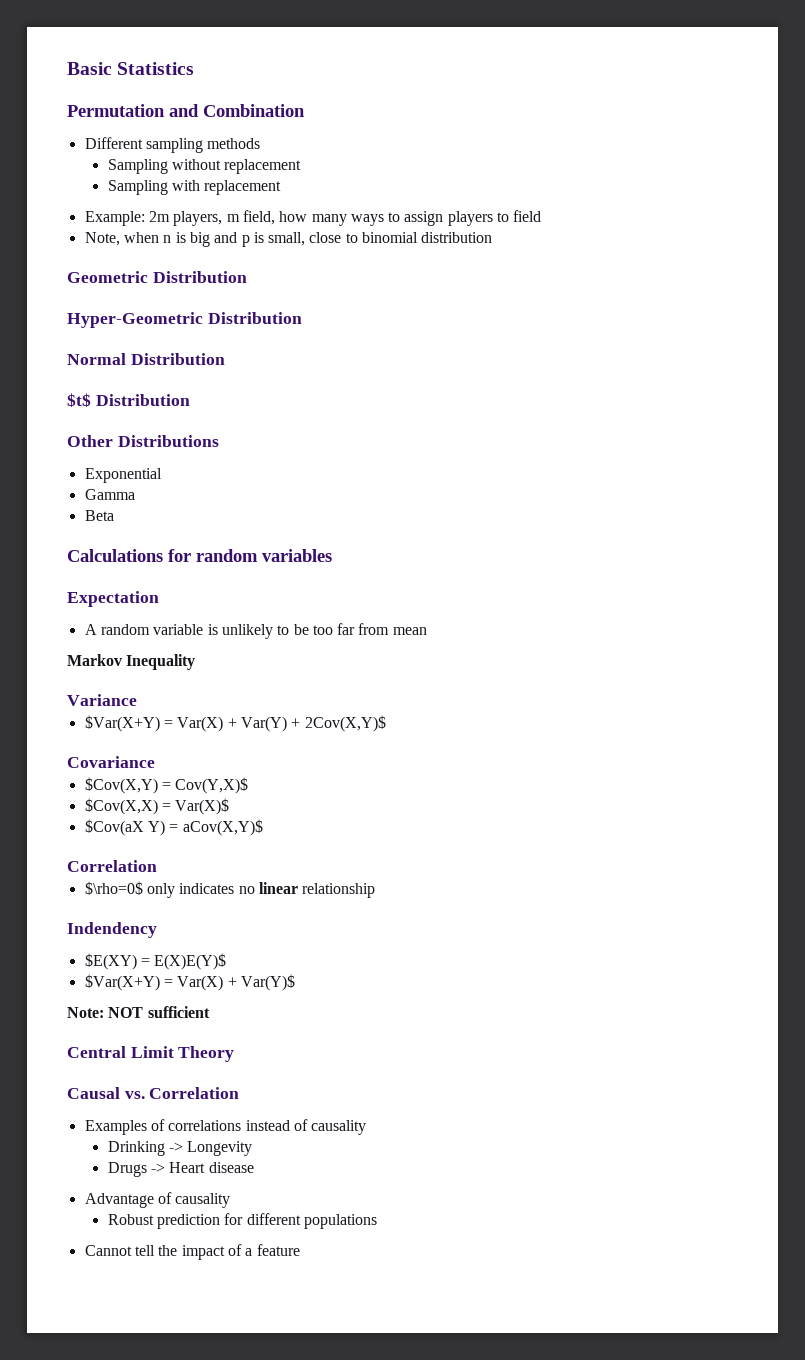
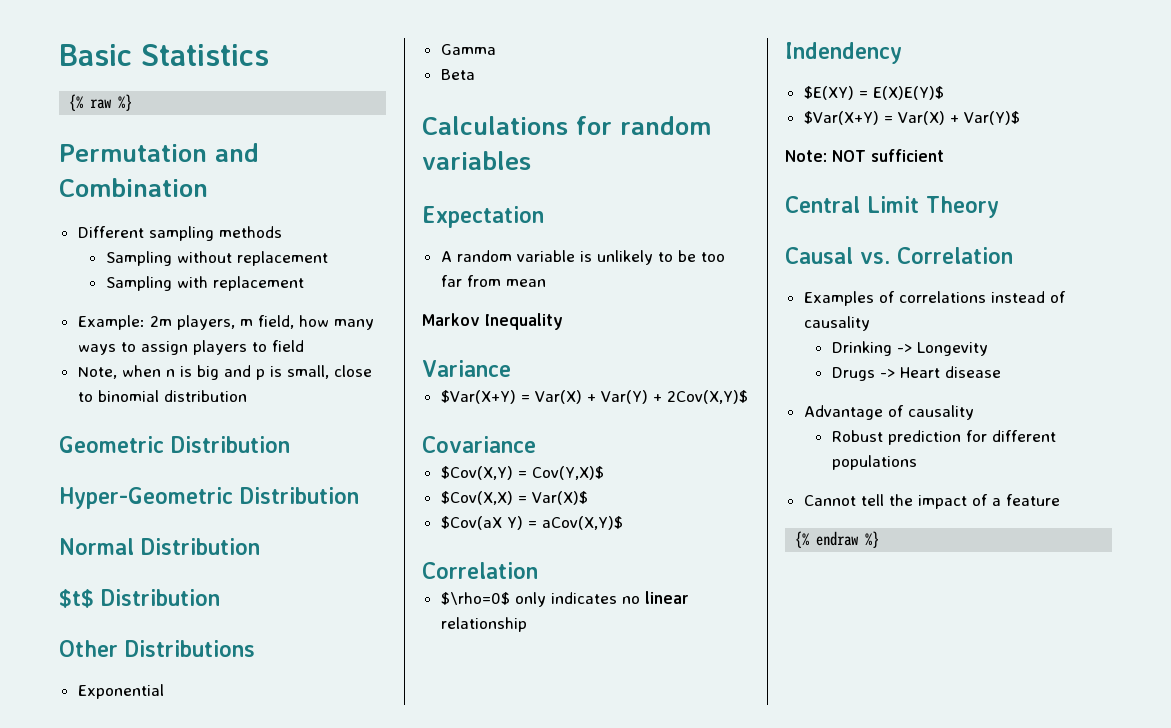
(195, 68) none -> [69,94,133,111] // {% raw %}
(300, 1250) none -> [795,531,880,548] // {% endraw %}

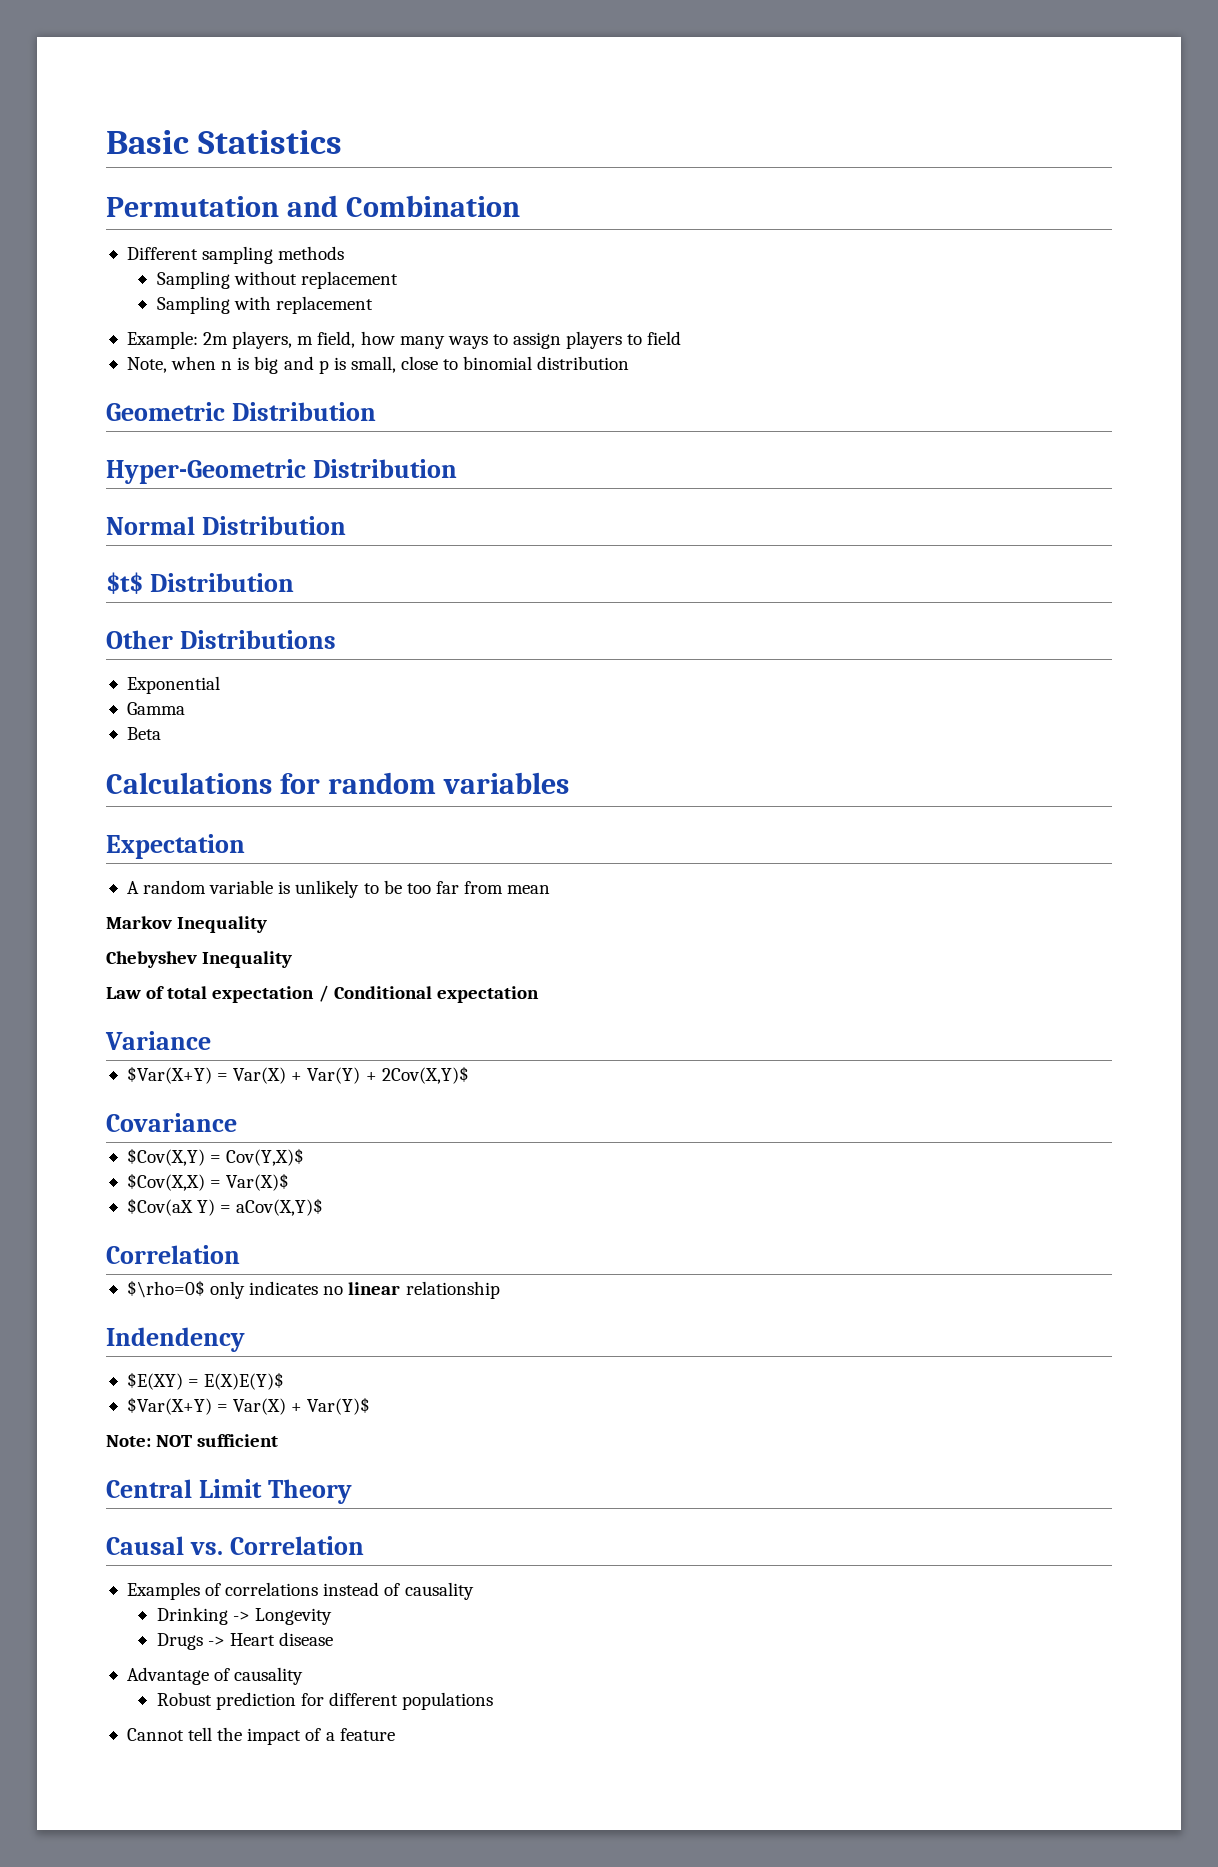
[69,94,133,111] // {% raw %} -> (343, 142) none
(563, 321) none -> [106,951,293,968] [106,985,539,1003] // Chebyshev Inequality // Law of total expectation / Conditional expectation
[795,531,880,548] // {% endraw %} -> (395, 1734) none

